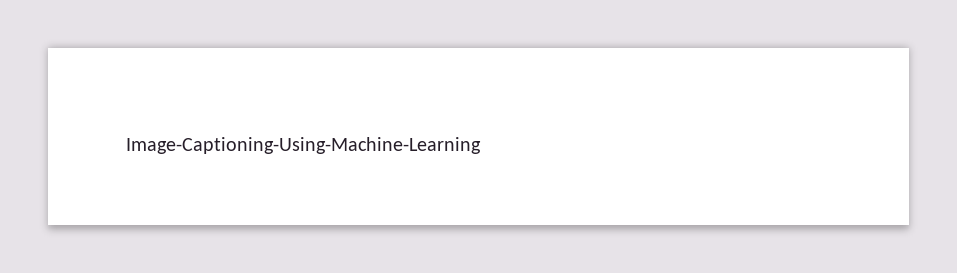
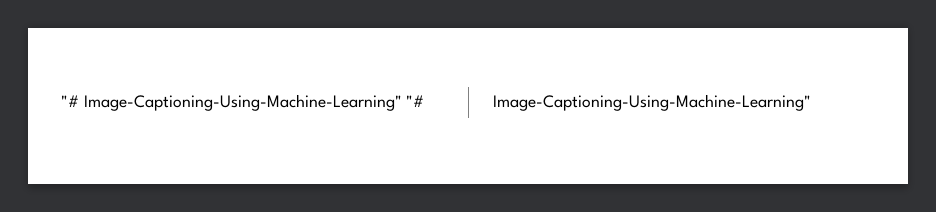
[126,137,481,154] Image-Captioning-Using-Machine-Learning -> [61,94,811,111] "# Image-Captioning-Using-Machine-Learning" "# Image-Captioning-Using-Machine-Learning"

